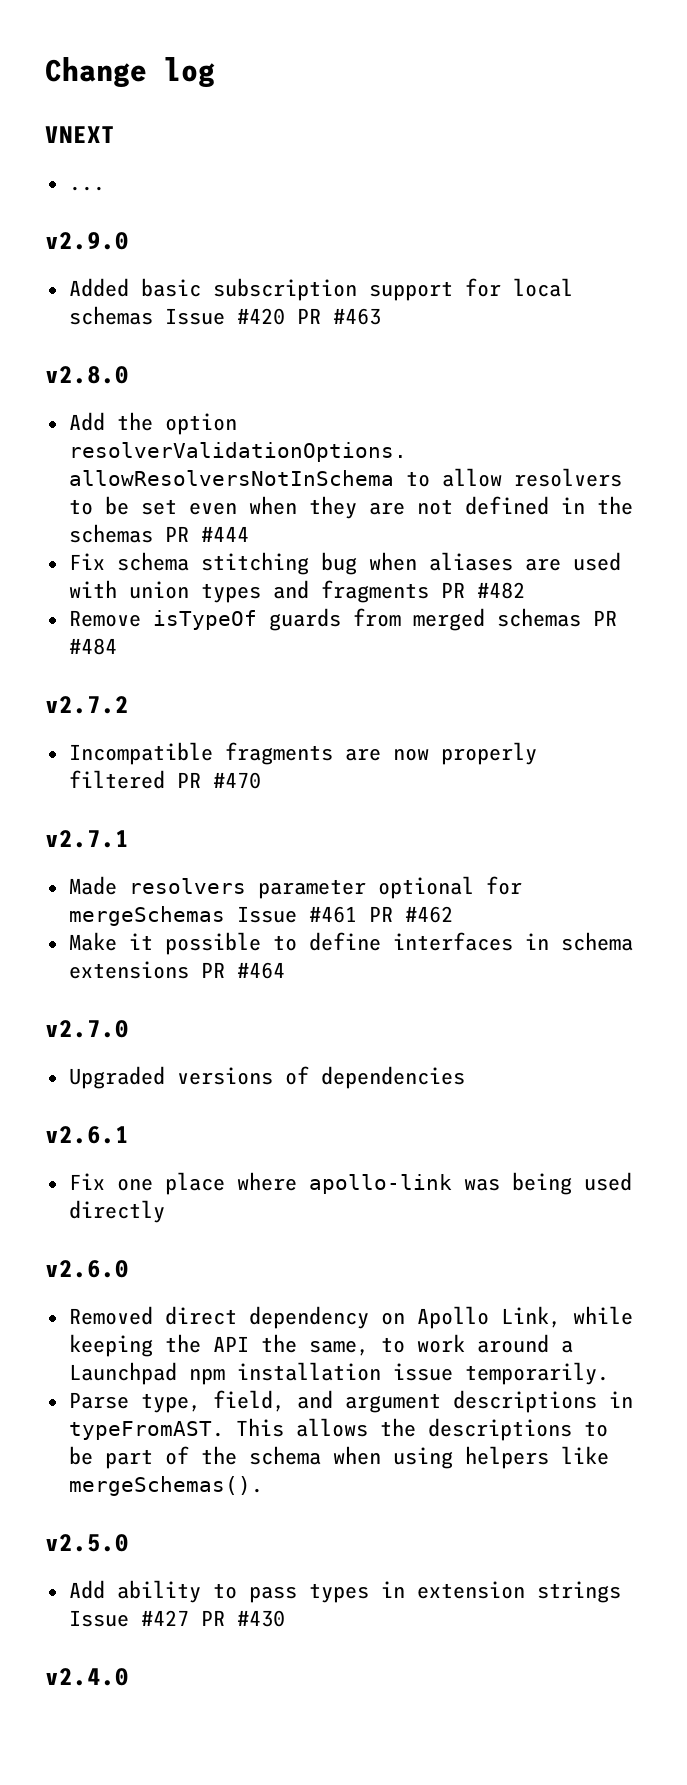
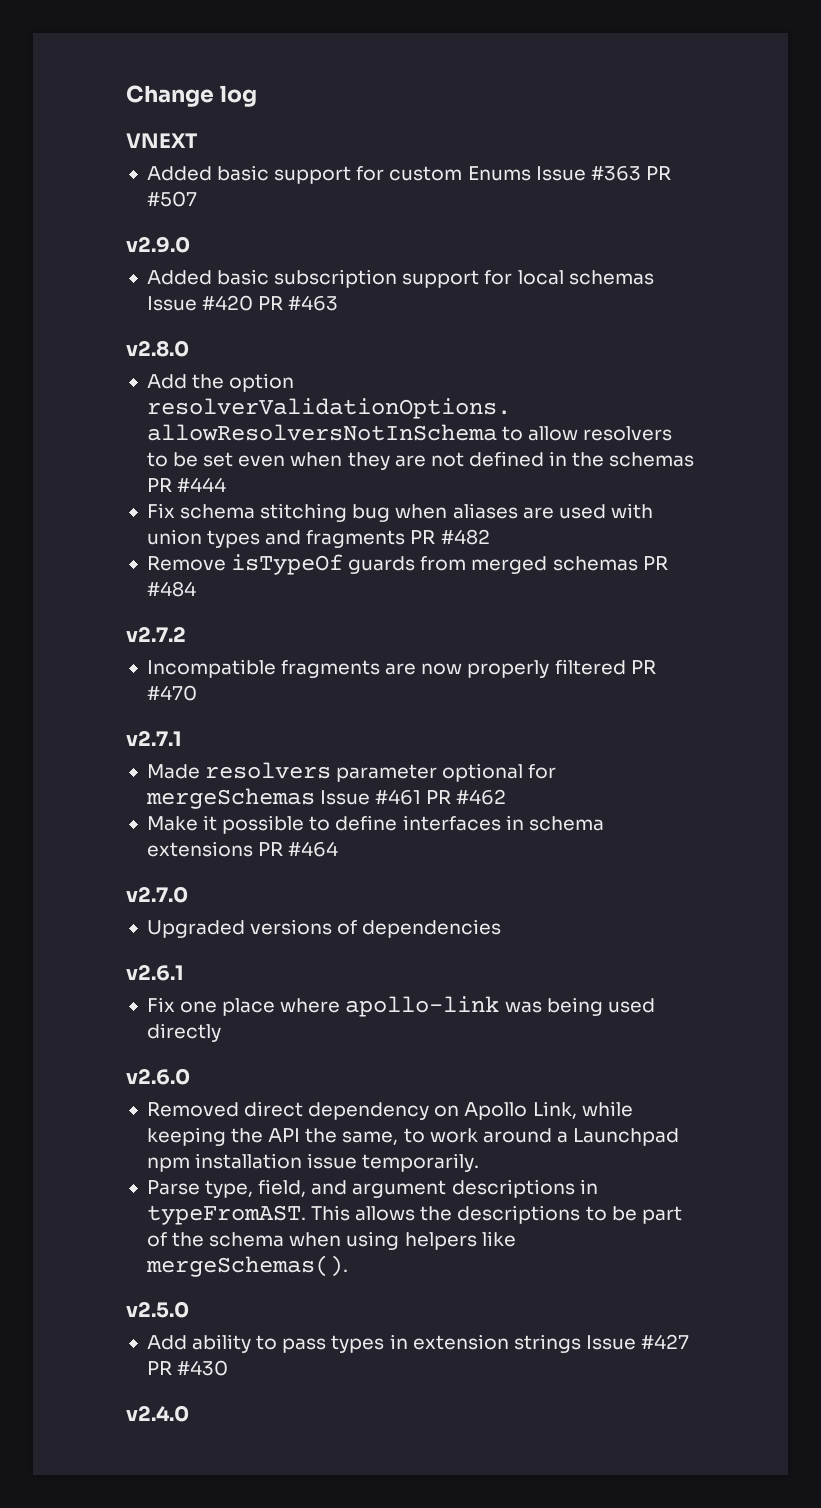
[68,186,105,191] ... -> [146,165,671,184] [146,191,197,207] Added basic support for custom Enums Issue #363 PR #507

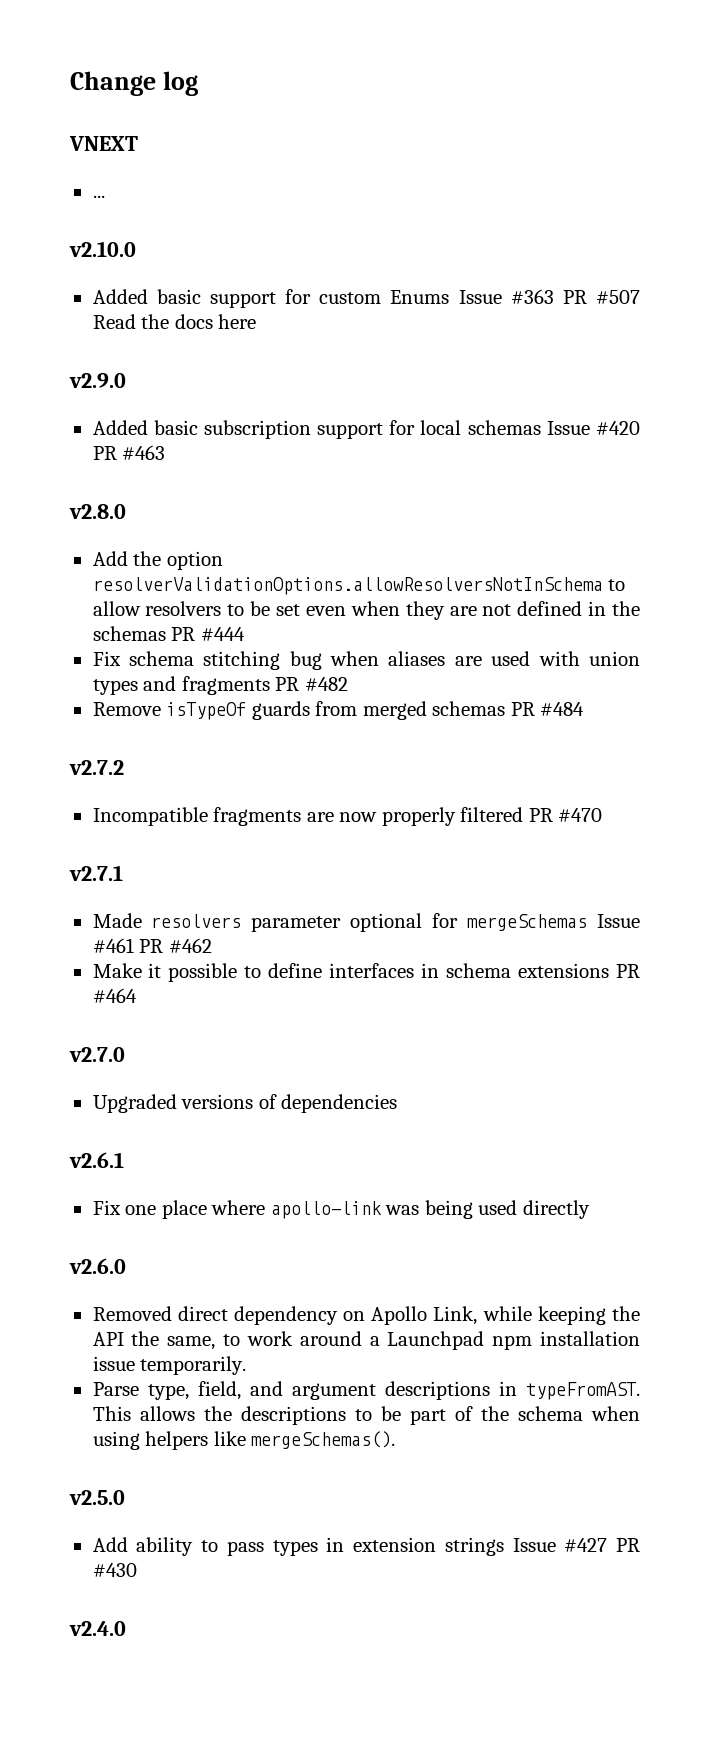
(197, 140) none -> [92,195,105,198] [69,241,136,257] // ... // v2.10.0
(197, 199) none -> [92,314,257,329] Read the docs here

